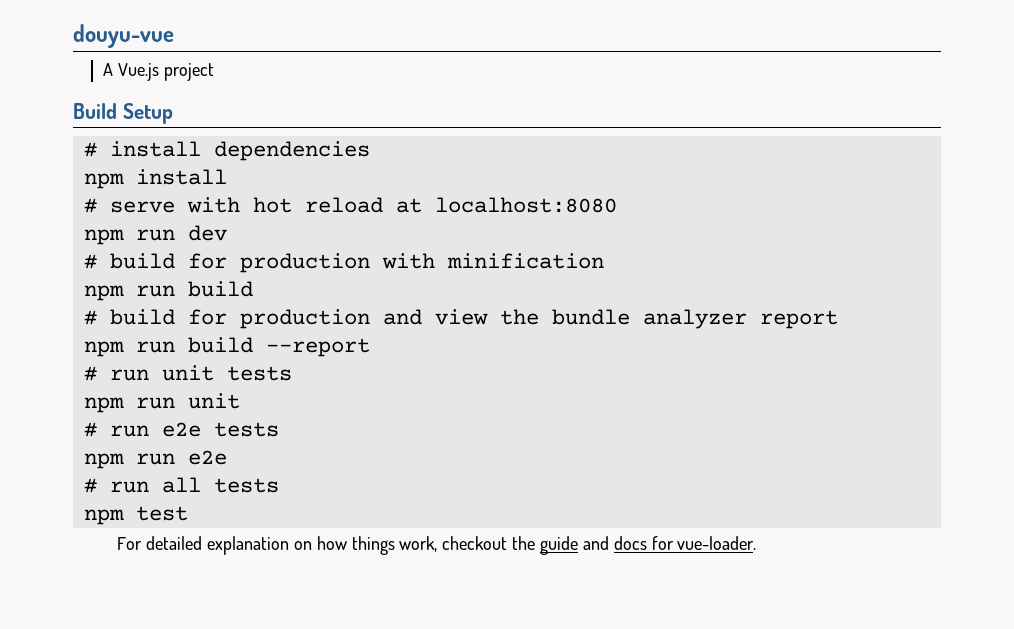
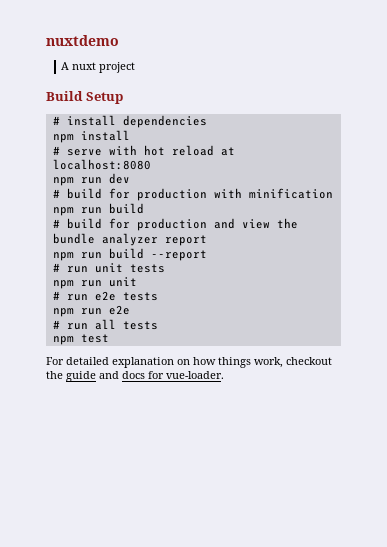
[73,24,174,48] douyu-vue -> [46,35,119,46] nuxtdemo
[118,63,160,81] Vue.js -> [72,62,97,70] nuxt

